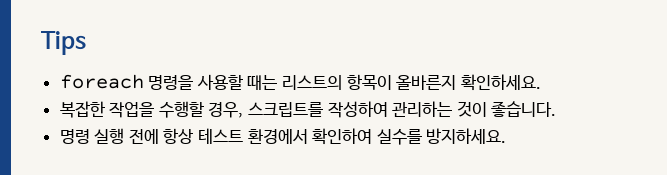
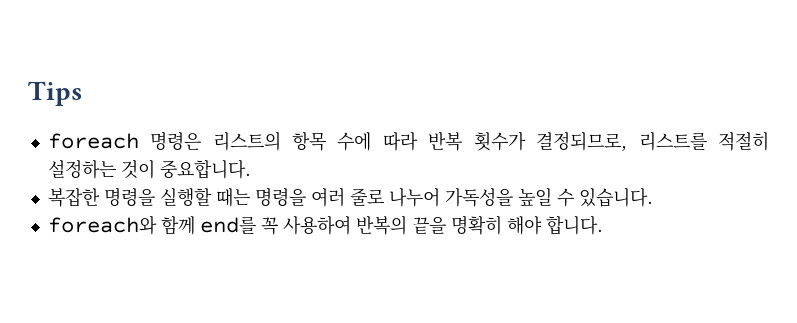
[148,74,541,91] [59,101,557,118] [59,128,507,145] 명령을 사용할 때는 리스트의 항목이 올바른지 확인하세요. // 복잡한 작업을 수행할 경우, 스크립트를 작성하여 관리하는 것이 좋습니다. // 명령 실행 전에 항상 테스트 환경에서 확인하여 실수를 방지하세요. -> [150,131,769,152] [47,159,251,179] [47,187,653,207] [47,215,603,235] 명령은 리스트의 항목 수에 따라 반복 횟수가 결정되므로, 리스트를 적절히 설정하는 것이 중요합니다. // 복잡한 명령을 실행할 때는 명령을 여러 줄로 나누어 가독성을 높일 수 있습니다. // foreach와 함께 end를 꼭 사용하여 반복의 끝을 명확히 해야 합니다.

